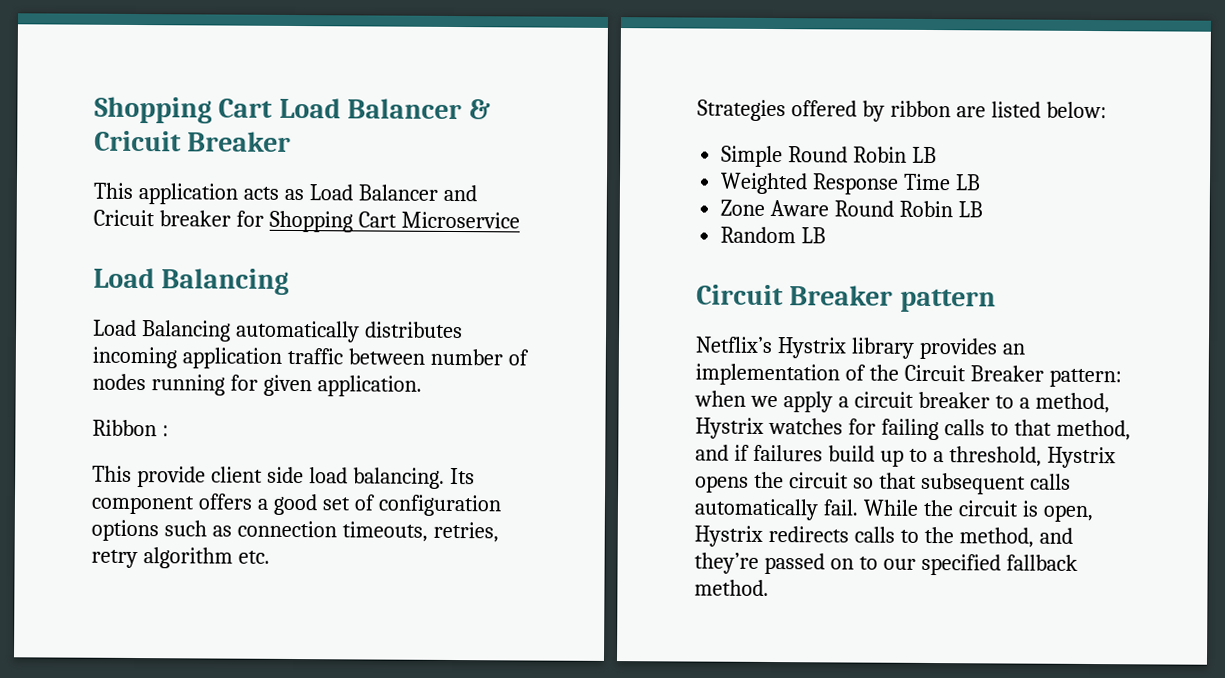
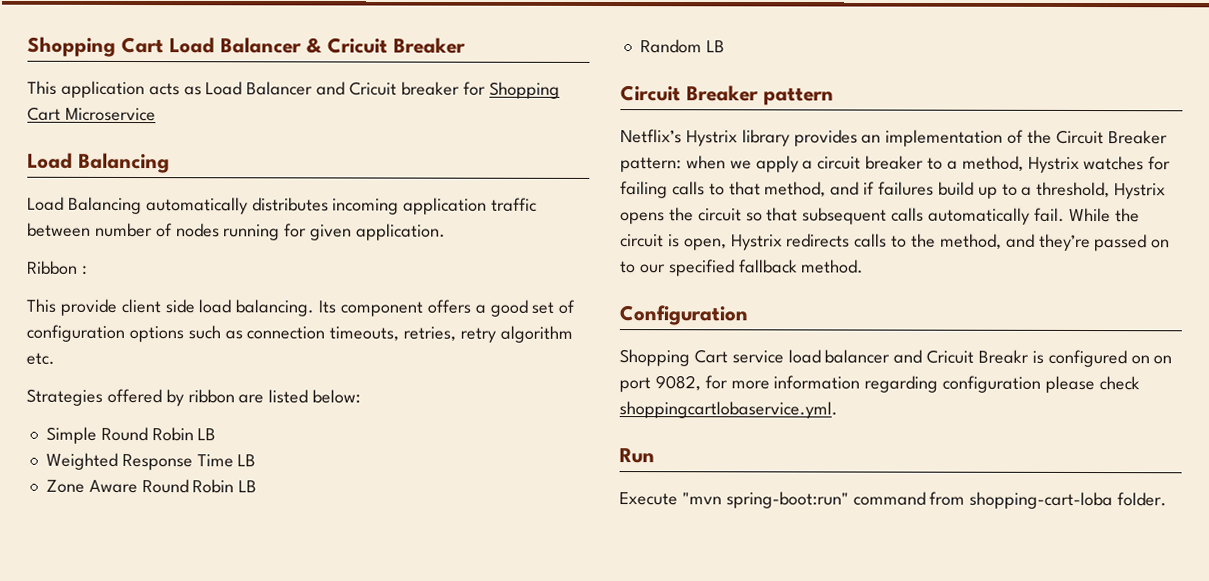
(769, 587) none -> [619,305,748,326] [619,349,1173,368] [619,375,1140,394] [619,401,838,419] [619,448,655,464] [619,491,1168,510] // Configuration // Shopping Cart service load balancer and Cricuit Breakr is configured on on port 9082, for more information regarding configuration please check shoppingcartlobaservice.yml. // Run // Execute "mvn spring-boot:run" command from shopping-cart-loba folder.

